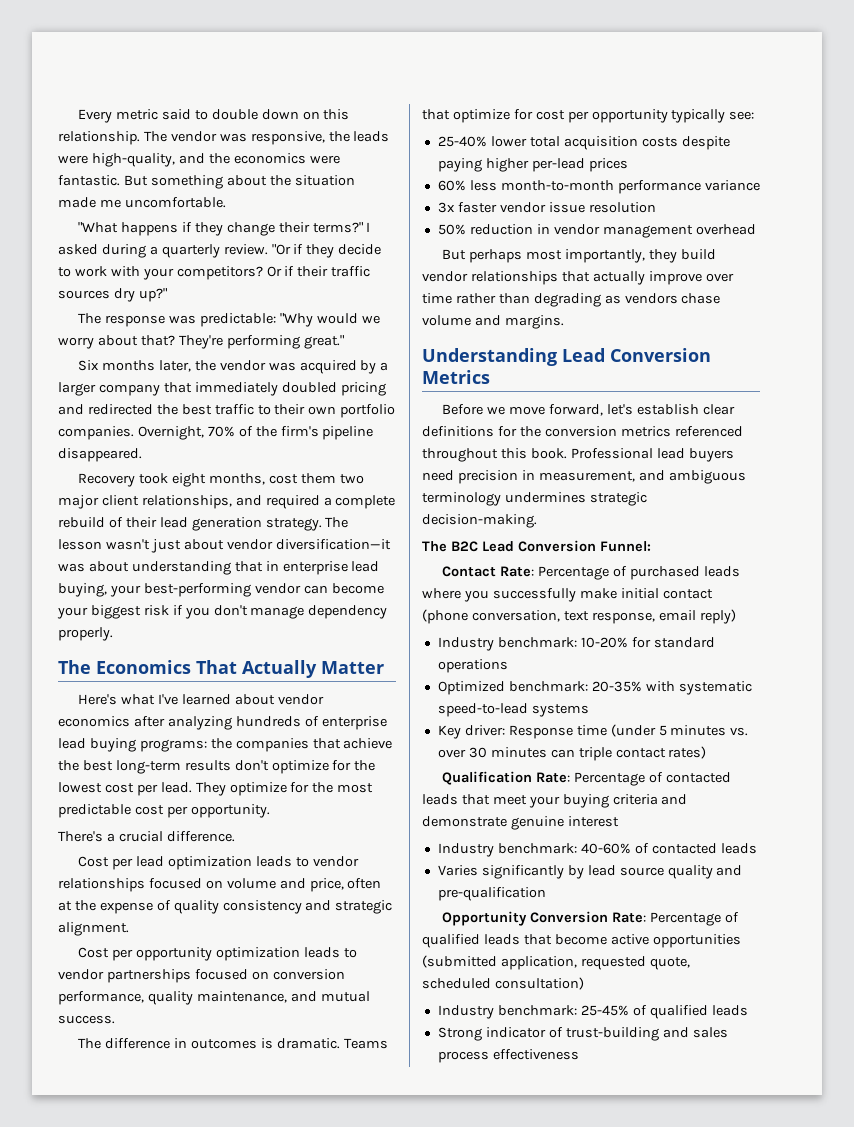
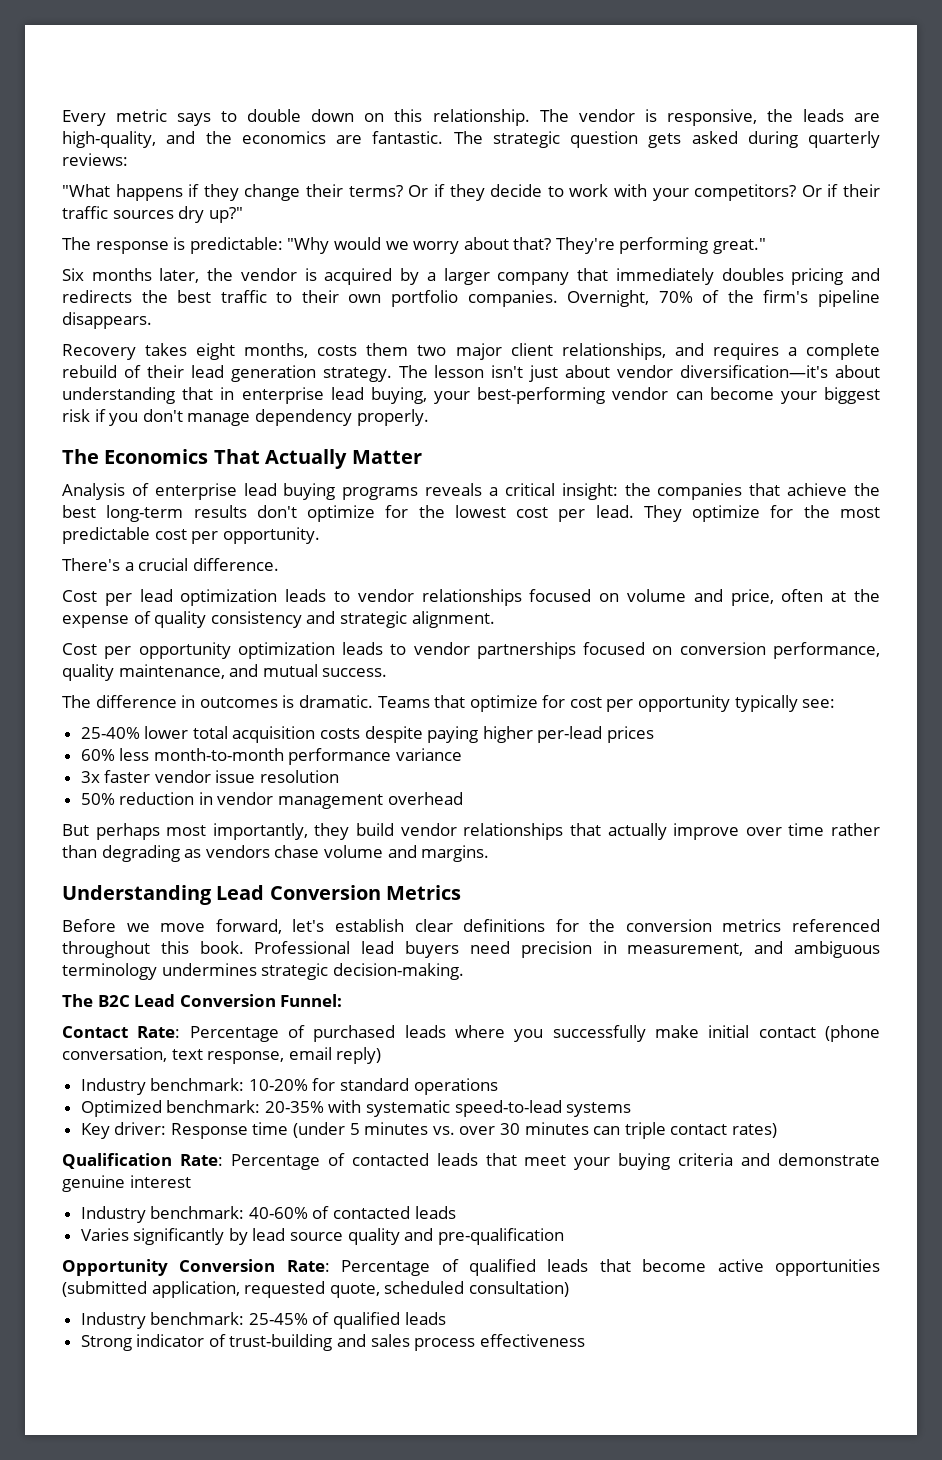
[161,109,191,120] said -> [177,113,212,126] says
[219,133,247,142] was -> [644,109,657,122] is
[58,155,88,164] were -> [854,113,881,122] are
[309,155,340,164] [58,175,355,189] [58,197,226,208] were fantastic. But something about the situation made me uncomfortable. -> [336,131,880,148] [62,153,128,166] are fantastic. The strategic question gets asked during quarterly reviews:
[312,222,371,233] [58,244,291,258] terms?" I asked during a quarterly review. "Or -> [348,185,429,197] terms? Or
[168,315,196,324] was -> [173,237,186,250] is
[268,362,296,371] was -> [304,268,317,281] is
[281,382,337,393] doubled -> [721,268,784,281] doubles
[87,404,153,415] redirected -> [62,290,132,303] redirects
[58,448,142,462] disappeared. -> [62,312,152,329] disappears.
[138,473,168,484] took -> [145,343,188,356] takes
[268,474,298,484] cost -> [317,345,358,356] costs
[265,495,320,509] required -> [712,343,779,360] requires
[105,539,150,550] wasn't -> [491,365,524,378] isn't
[275,539,391,550] [58,563,85,572] diversification—it was -> [680,365,829,378] diversification—it's
[78,694,324,705] [58,716,387,730] [58,738,207,752] Here's what I've learned about vendor economics after analyzing hundreds of enterprise lead buying programs: -> [62,483,618,500] Analysis of enterprise lead buying programs reveals a critical insight:

